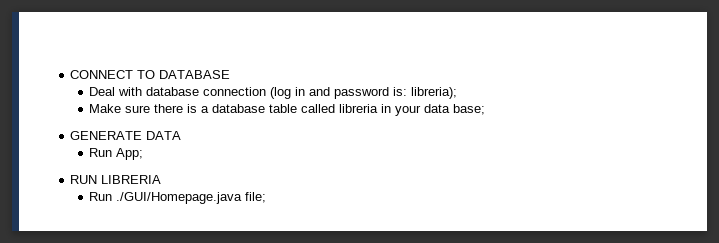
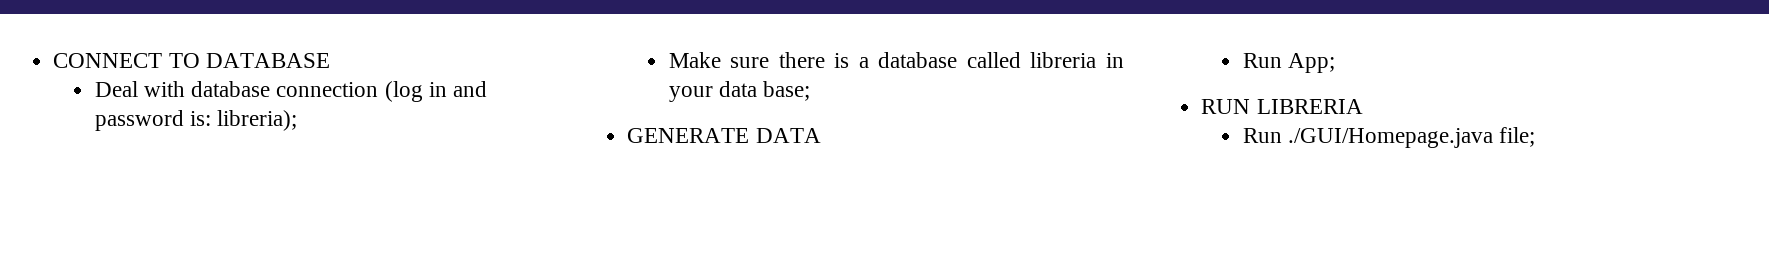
[269,104,298,113] table -> (958, 60) none

